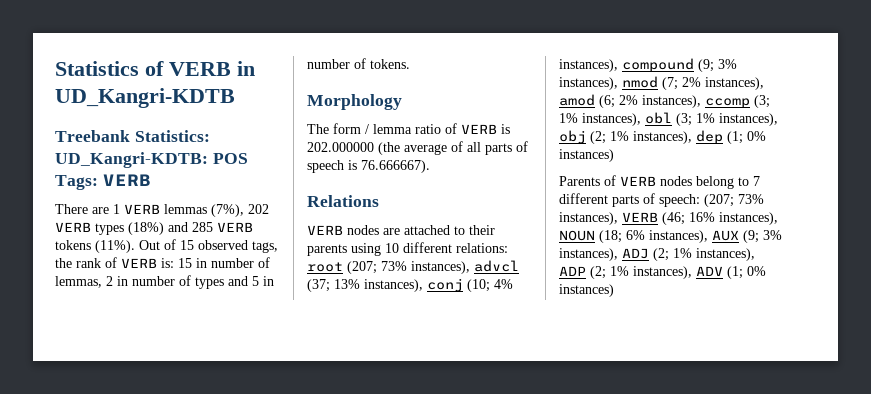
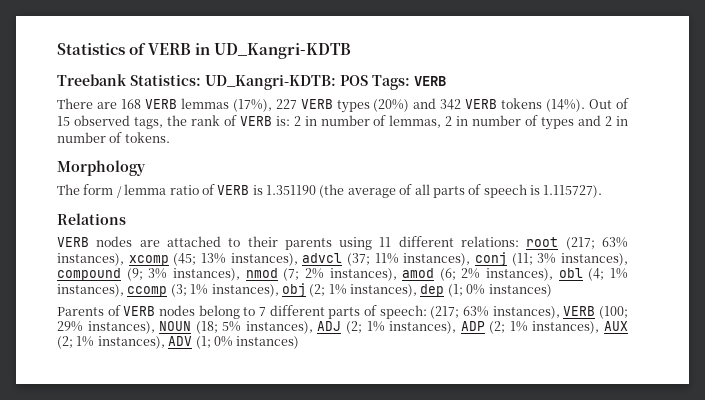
[113,204,120,214] 1 -> [120,99,141,109] 168
[211,204,269,217] [55,222,213,235] (7%), 202 VERB types (18%) and 285 -> [232,98,462,113] (17%), 227 VERB types (20%) and 342
[95,240,135,253] (11%). -> [546,99,586,112] (14%).
[178,258,192,268] 15 -> [293,116,301,126] 2
[252,276,259,286] 5 -> [605,116,613,126] 2
[307,142,374,152] 202.000000 -> [266,185,316,195] 1.351190
[361,160,430,173] 76.666667). -> [543,185,603,198] 1.115727).
[385,243,399,253] 10 -> [379,237,392,247] 11
[347,261,407,274] (207; 73% -> [565,237,629,250] [57,253,226,266] (217; 63% instances), xcomp (45; 13%
[334,279,360,289] 13% -> [374,253,399,264] 11%
[467,279,513,292] (10; 4% -> [511,253,557,266] (11; 3%
[705,95,770,108] [559,112,672,126] ccomp (3; 1% instances), obl -> [558,268,628,281] [57,284,168,297] obl (4; 1% instances), ccomp
[704,194,764,207] [559,212,778,225] [559,230,782,243] (207; 73% instances), VERB (46; 16% instances), NOUN (18; 6% instances), AUX (9; 3% -> [430,306,629,319] [57,321,242,334] (217; 63% instances), VERB (100; 29% instances), NOUN (18; 5%
(692, 272) none -> [603,321,628,331] [57,336,165,349] AUX (2; 1% instances),

